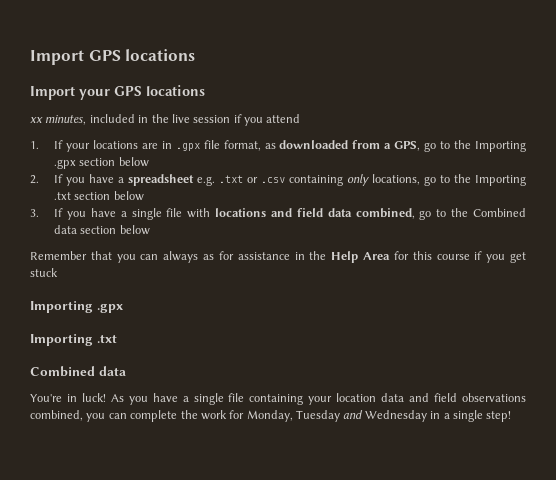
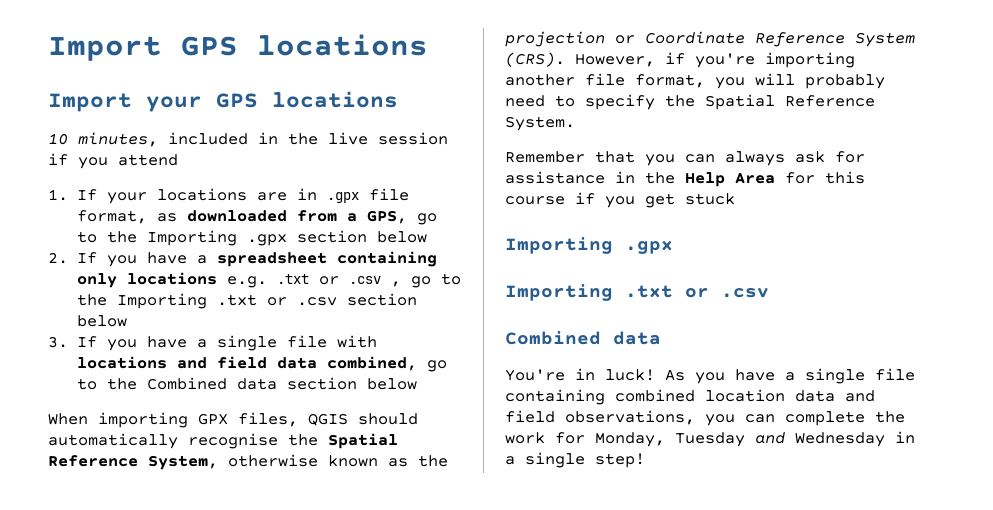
[30,117,43,123] xx -> [48,133,68,145] 10
(195, 180) none -> [336,251,437,267] [76,272,217,288] containing only locations
[289,174,421,186] containing only locations, -> [390,281,401,287] ,
(72, 196) none -> [266,297,337,306] or .csv
(150, 230) none -> [48,412,418,428] [48,433,398,449] [48,454,448,470] [505,31,915,47] [505,52,855,68] [505,73,885,89] [505,94,875,110] [505,116,575,131] // When importing GPX files, QGIS should automatically recognise the Spatial Reference System, otherwise known as the projection or Coordinate Reference System (CRS). However, if you're importing another file format, you will probably need to specify the Spatial Reference System.
[203,254,215,260] as -> [795,151,825,163] ask
(117, 339) none -> [685,287,769,298] or .csv
[308,396,333,405] your -> [615,389,695,402] combined
[462,393,526,402] [30,410,83,421] observations combined, -> [565,410,695,425] observations,

